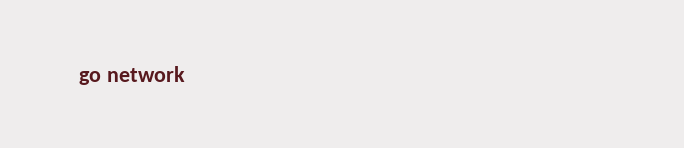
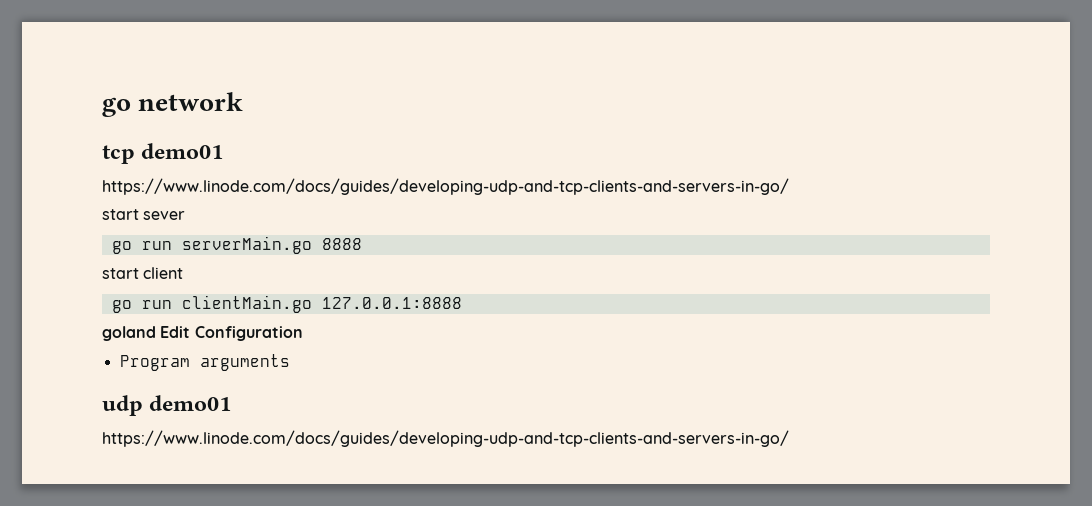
(185, 74) none -> [102,143,224,164] [102,178,789,195] [102,209,186,220] [111,236,362,254] [102,267,184,279] [111,295,462,313] [102,326,303,341] [119,354,290,371] [102,395,232,416] [102,430,789,447] // tcp demo01 // https://www.linode.com/docs/guides/developing-udp-and-tcp-clients-and-servers-in-go/ // start sever // go run serverMain.go 8888 // start client // go run clientMain.go 127.0.0.1:8888 // goland Edit Configuration // Program arguments // udp demo01 // https://www.linode.com/docs/guides/developing-udp-and-tcp-clients-and-servers-in-go/

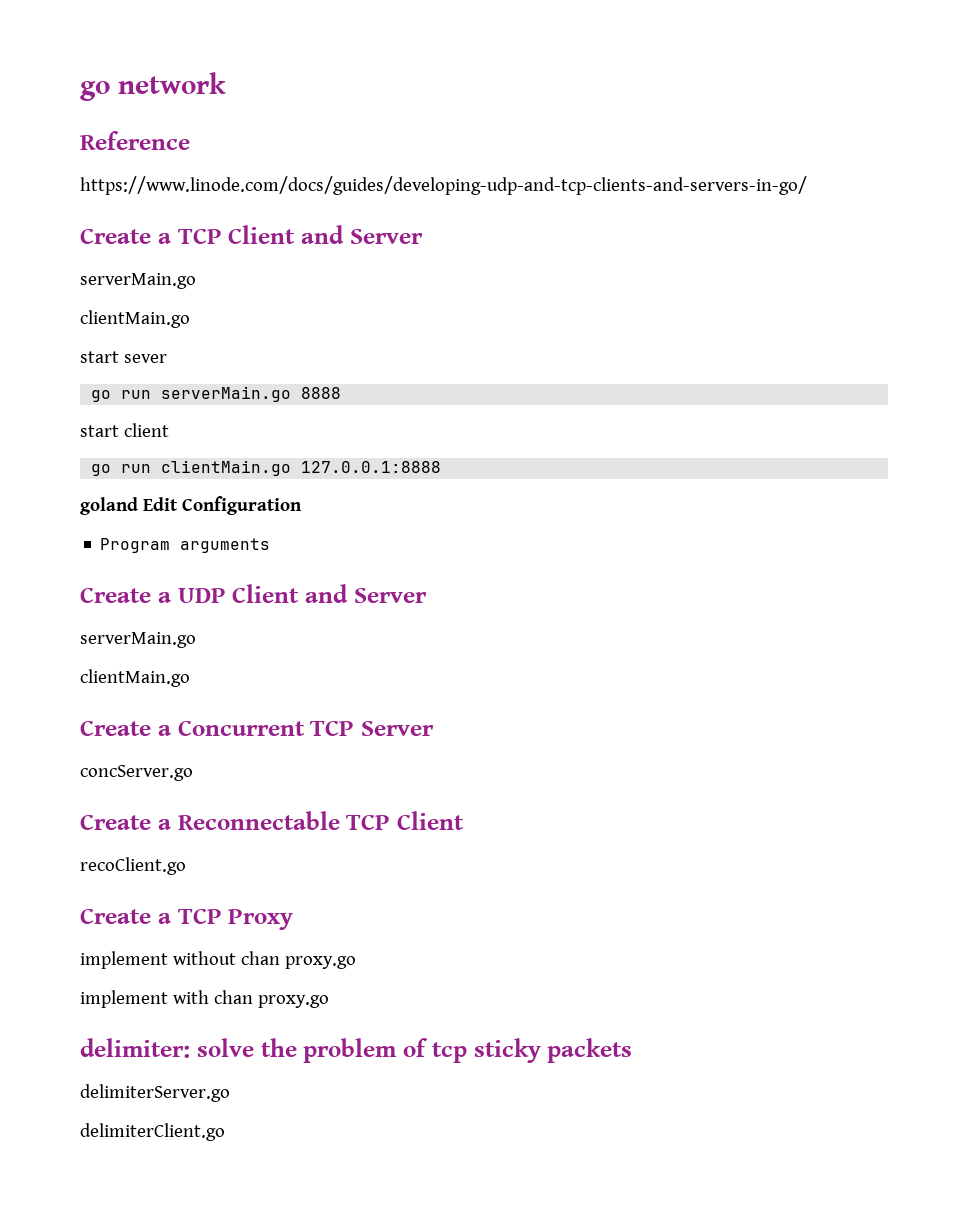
[102,143,224,164] [102,178,789,195] tcp demo01 // https://www.linode.com/docs/guides/developing-udp-and-tcp-clients-and-servers-in-go/ -> [80,131,190,150] [80,176,807,195] [80,225,423,244] [80,273,196,289] [80,310,190,328] Reference // https://www.linode.com/docs/guides/developing-udp-and-tcp-clients-and-servers-in-go/ // Create a TCP Client and Server // serverMain.go // clientMain.go
[102,395,232,416] [102,430,789,447] udp demo01 // https://www.linode.com/docs/guides/developing-udp-and-tcp-clients-and-servers-in-go/ -> [80,584,427,603] [80,632,196,648] [80,669,190,687] [80,720,434,736] [80,765,193,781] [80,811,464,830] [80,857,186,875] [80,908,294,930] [80,951,356,969] [80,990,329,1008] [80,1038,633,1063] [80,1084,230,1102] [80,1123,225,1141] Create a UDP Client and Server // serverMain.go // clientMain.go // Create a Concurrent TCP Server // concServer.go // Create a Reconnectable TCP Client // recoClient.go // Create a TCP Proxy // implement without chan proxy.go // implement with chan proxy.go // delimiter: solve the problem of tcp sticky packets // delimiterServer.go // delimiterClient.go

